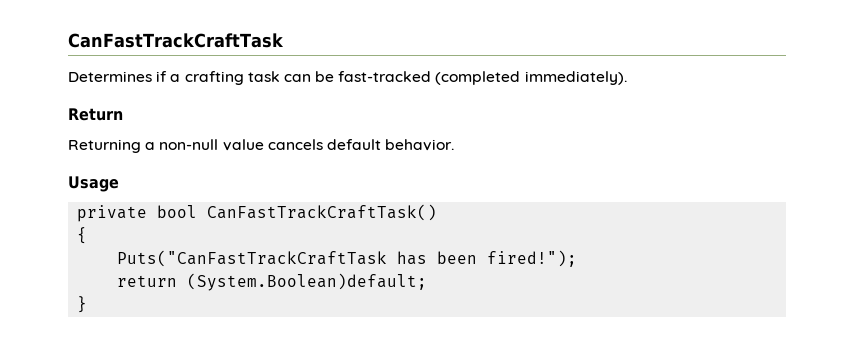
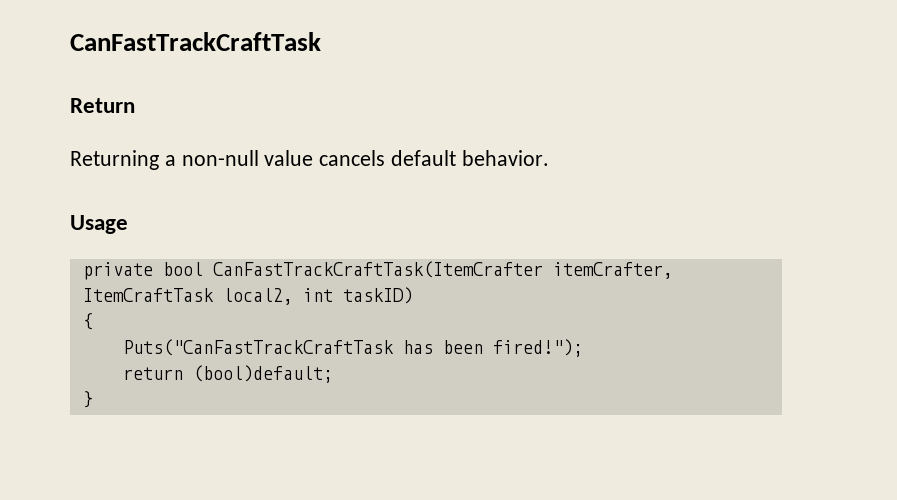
[68,71,627,85] // Determines if a crafting task can be fast-tracked (completed immediately). -> (321, 41) none
[207,204,438,221] CanFastTrackCraftTask() -> [212,261,673,279] [82,287,413,305] CanFastTrackCraftTask(ItemCrafter itemCrafter, ItemCraftTask local2, int taskID)
[187,273,428,291] (System.Boolean)default; -> [192,365,333,383] (bool)default;

